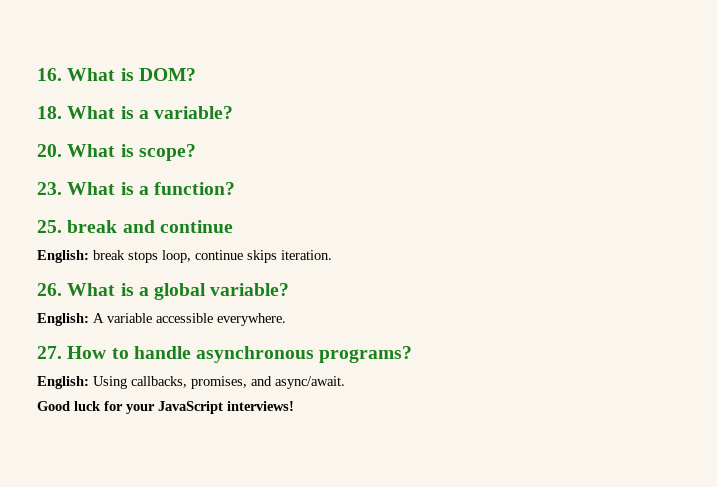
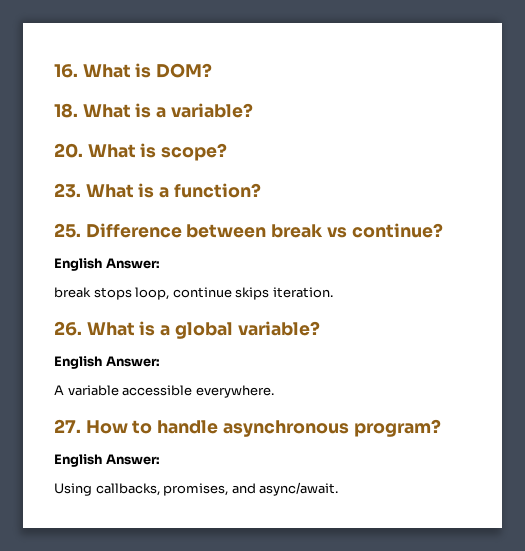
[67,220,233,233] [37,250,89,263] break and continue // English: -> [85,223,443,238] [54,258,160,271] Difference between break vs continue? // English Answer: //
[37,313,89,326] English: -> [54,356,160,369] English Answer: //
[319,346,413,363] [37,376,89,389] programs? // English: -> [353,419,441,437] [54,454,160,467] program? // English Answer: //
[37,401,294,414] // Good luck for your JavaScript interviews! -> (339, 489) none

